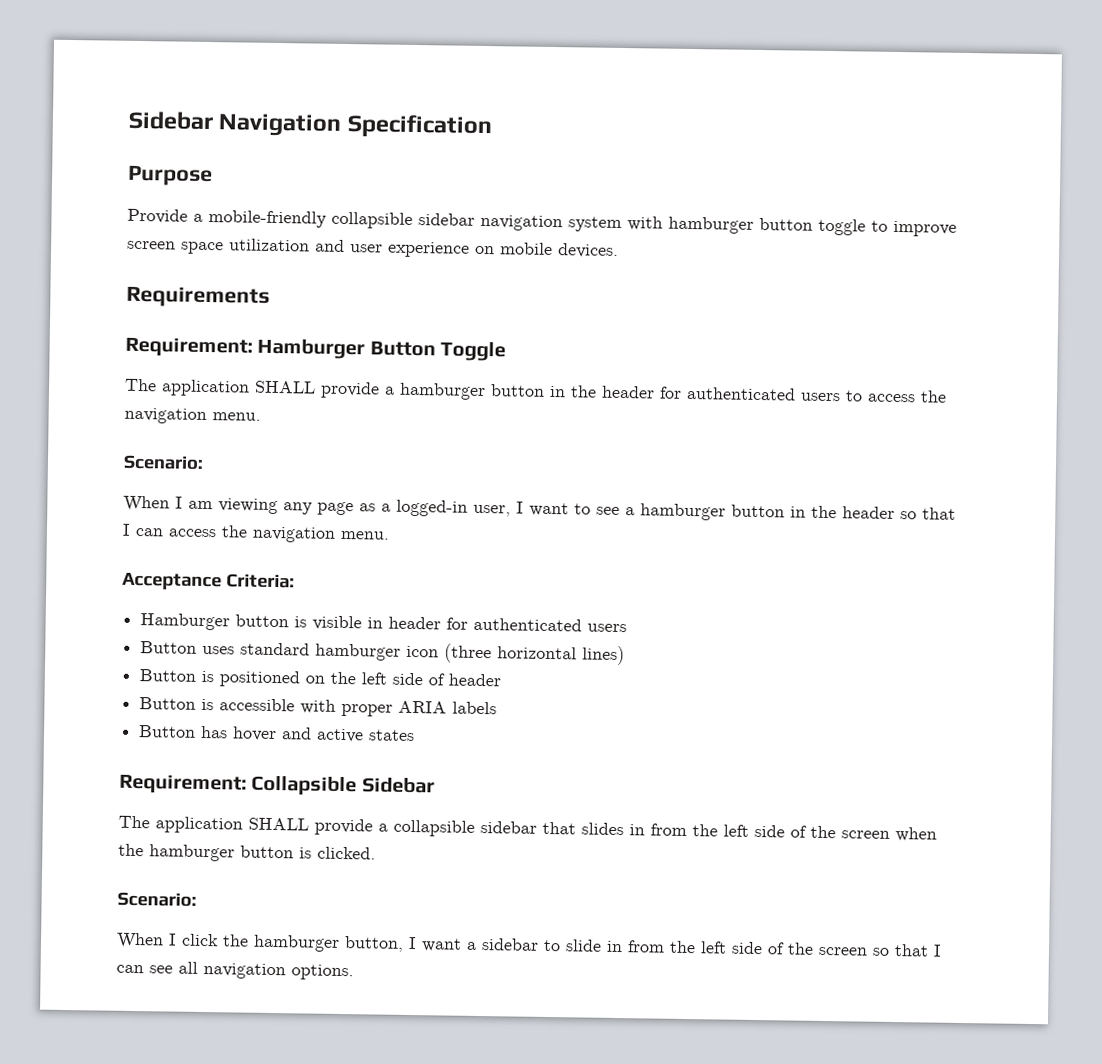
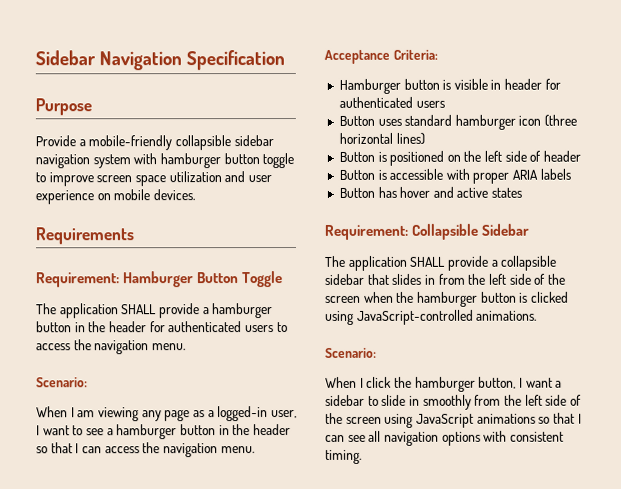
[317,846,376,860] clicked. -> [530,291,569,303] [325,309,538,325] clicked using JavaScript-controlled animations.
[627,940,868,956] from the left side of the screen -> [422,394,582,410] [325,412,536,428] smoothly from the left side of the screen using JavaScript animations
[291,964,354,981] options. -> [441,430,564,446] [325,449,362,464] options with consistent timing.

